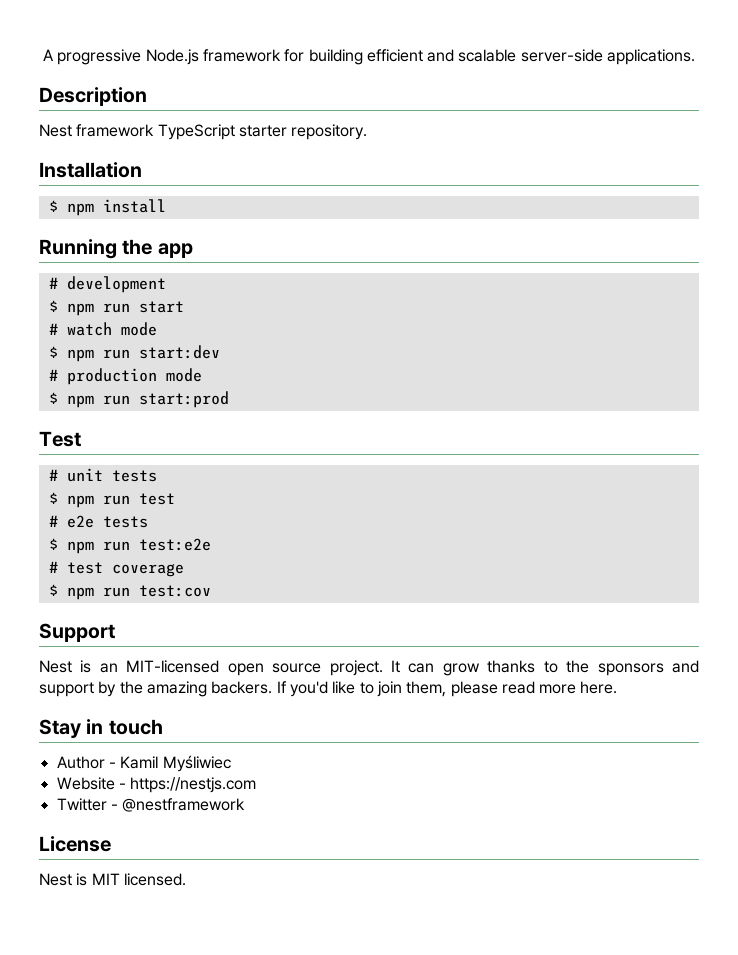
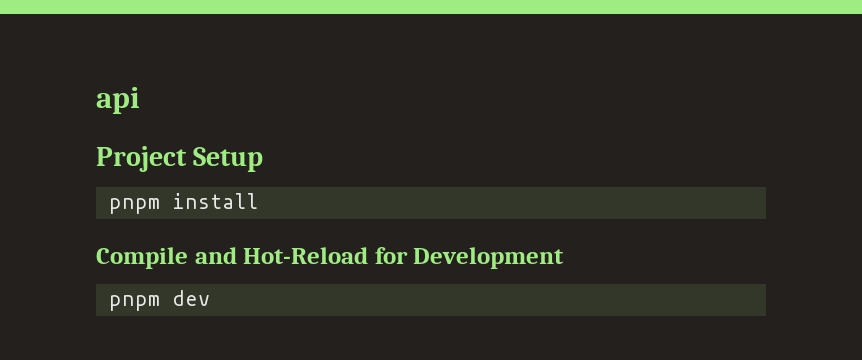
[42,49,696,65] [39,87,147,106] [39,124,368,140] [39,162,142,178] [48,199,166,216] [39,239,193,259] [48,276,166,293] [48,300,184,316] [48,322,157,336] [48,345,220,362] [48,368,202,385] [48,391,229,408] [39,431,81,447] [48,468,157,482] [48,492,175,508] [48,515,148,528] [48,538,211,554] [48,561,184,577] [48,584,211,600] [39,623,115,642] [39,660,700,676] [39,681,618,697] [39,719,163,738] [56,755,231,772] [56,777,257,793] [56,798,246,812] [39,836,111,852] [39,873,186,886] A progressive Node.js framework for building efficient and scalable server-side applications. // Description // Nest framework TypeScript starter repository. // Installation // $ npm install // Running the app // # development // $ npm run start // # watch mode // $ npm run start:dev // # production mode // $ npm run start:prod // Test // # unit tests // $ npm run test // # e2e tests // $ npm run test:e2e // # test coverage // $ npm run test:cov // Support // Nest is an MIT-licensed open source project. It can grow thanks to the sponsors and support by the amazing backers. If you'd like to join them, please read more here. // Stay in touch // Author - Kamil Myśliwiec // Website - https://nestjs.com // Twitter - @nestframework // License // Nest is MIT licensed. -> [96,87,140,114] [96,146,264,172] [109,193,259,214] [96,247,565,269] [109,290,211,311] api // Project Setup // pnpm install // Compile and Hot-Reload for Development // pnpm dev

